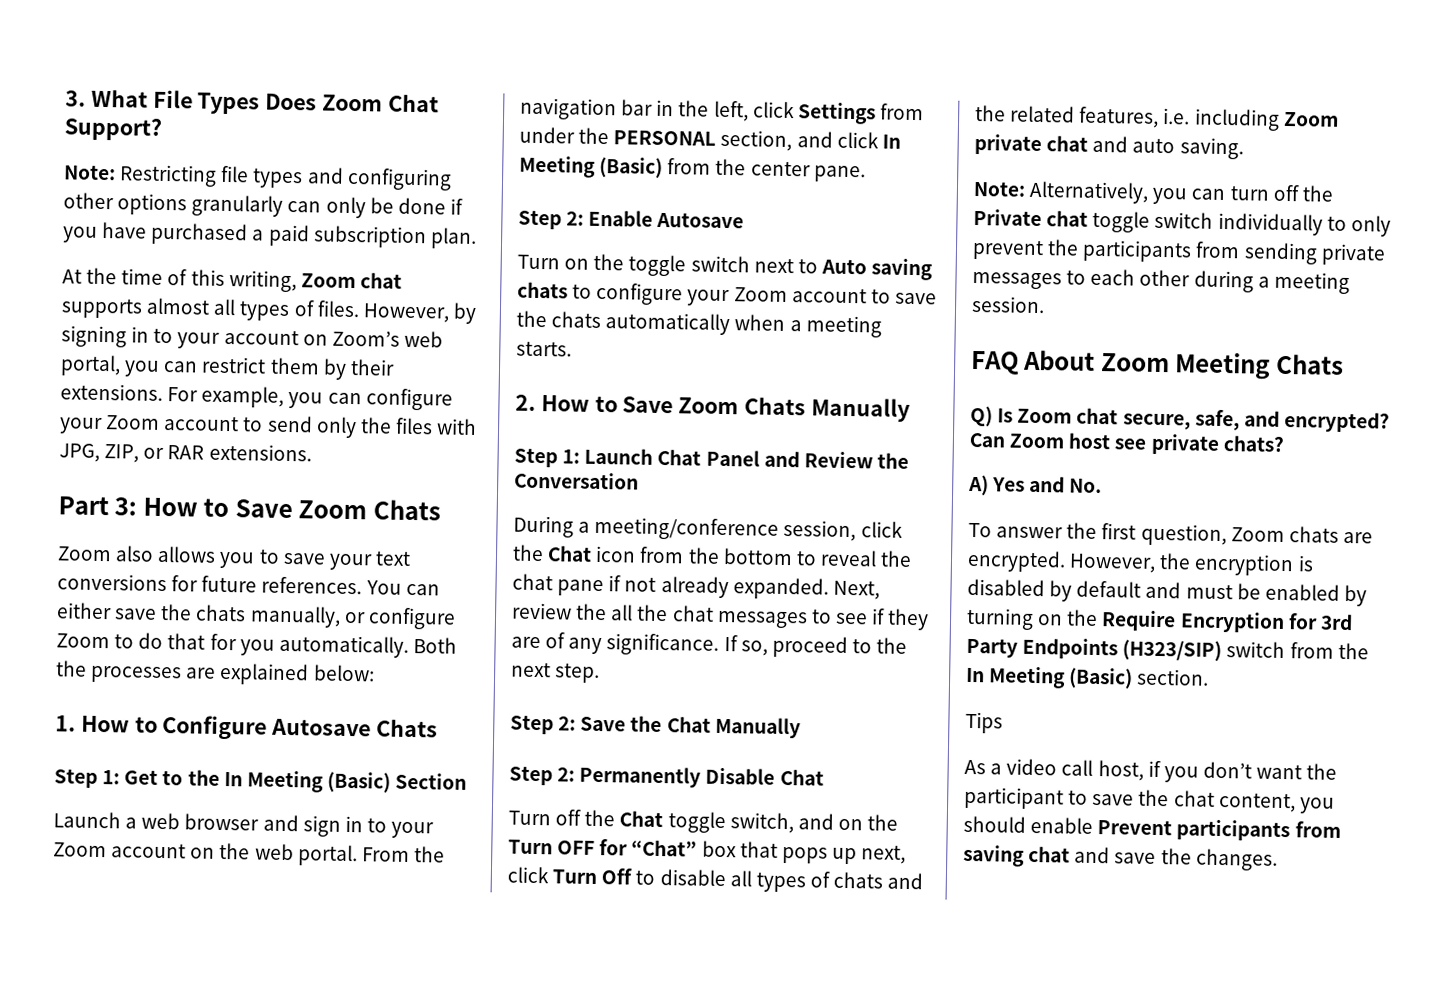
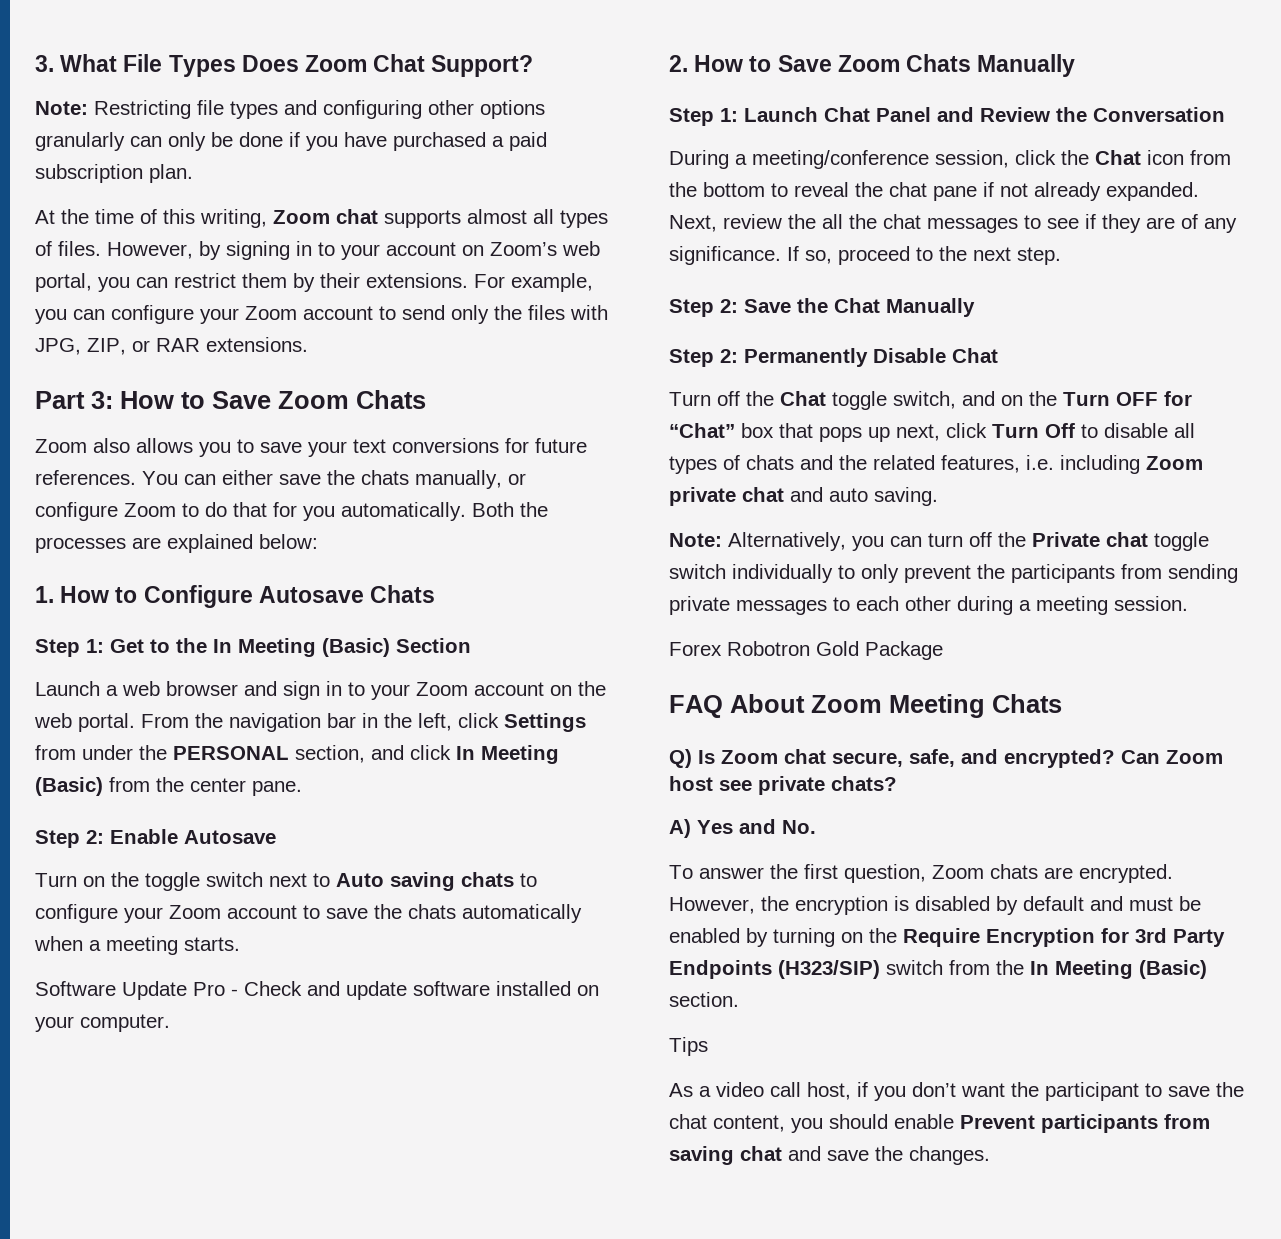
(572, 349) none -> [35,981,599,1000] [35,1014,170,1032] // Software Update Pro - Check and update software installed on your computer.
(1045, 304) none -> [669,641,943,660] // Forex Robotron Gold Package

